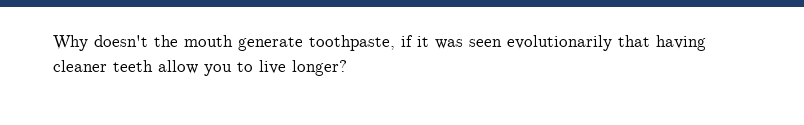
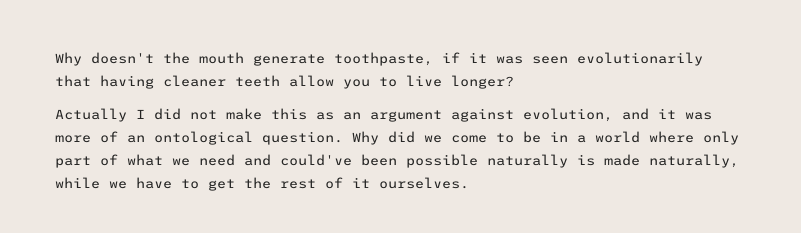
(347, 68) none -> [55,108,712,122] [55,131,739,145] [55,154,739,168] [55,177,469,191] // Actually I did not make this as an argument against evolution, and it was more of an ontological question. Why did we come to be in a world where only part of what we need and could've been possible naturally is made naturally, while we have to get the rest of it ourselves.

